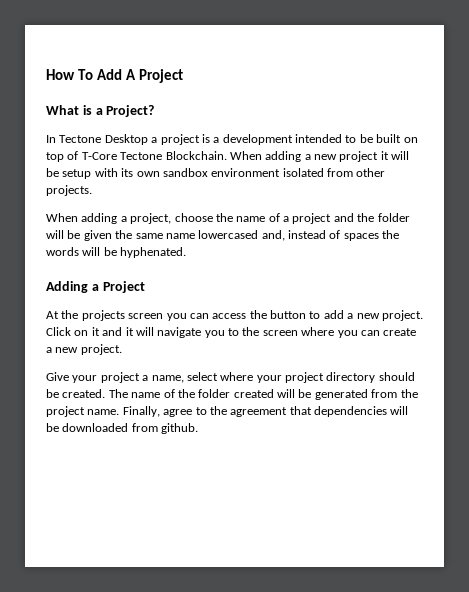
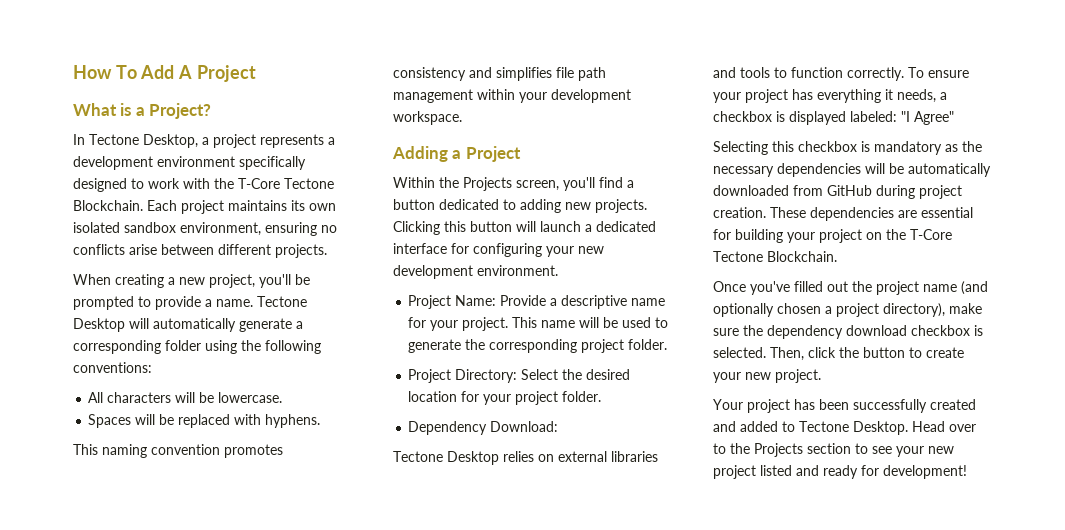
[104,134,210,145] Desktop a project is -> [143,134,324,148] Desktop, a project represents
[295,134,418,143] [46,151,410,162] [46,168,386,179] [46,185,92,196] [46,213,410,224] [46,230,400,241] [46,247,187,258] [46,281,145,293] [46,310,423,321] [46,327,417,338] [46,344,122,355] [46,372,415,383] [46,389,418,400] [46,406,409,417] [46,423,199,434] intended to be built on top of T-Core Tectone Blockchain. When adding a new project it will be setup with its own sandbox environment isolated from other projects. // When adding a project, choose the name of a project and the folder will be given the same name lowercased and, instead of spaces the words will be hyphenated. // Adding a Project // At the projects screen you can access the button to add a new project. Click on it and it will navigate you to the screen where you can create a new project. // Give your project a name, select where your project directory should be created. The name of the folder created will be generated from the project name. Finally, agree to the agreement that dependencies will be downloaded from github. -> [157,156,306,170] [73,178,334,192] [73,200,336,214] [73,222,337,236] [73,244,327,258] [73,274,310,288] [73,296,307,310] [73,318,303,332] [73,340,321,354] [73,362,152,373] [88,392,283,403] [88,414,321,428] [73,444,283,458] [393,67,606,81] [393,89,631,103] [393,111,462,125] [392,146,521,162] [393,177,634,191] [393,199,647,213] [393,221,656,235] [393,243,604,257] [393,265,558,279] [408,295,666,309] [408,317,669,331] [408,339,668,353] [408,369,631,383] [408,391,602,405] [408,421,559,435] [393,451,658,465] [713,67,969,81] [713,89,947,103] [713,111,954,125] [713,141,982,155] [713,163,991,177] [713,185,962,199] [713,207,973,221] [713,229,952,243] [713,251,837,262] [713,281,988,295] [713,303,982,317] [713,325,983,339] [713,347,964,361] [713,369,821,383] [713,399,976,413] [713,421,976,435] [713,443,954,457] [713,465,967,479] environment specifically designed to work with the T-Core Tectone Blockchain. Each project maintains its own isolated sandbox environment, ensuring no conflicts arise between different projects. // When creating a new project, you'll be prompted to provide a name. Tectone Desktop will automatically generate a corresponding folder using the following conventions: // All characters will be lowercase. // Spaces will be replaced with hyphens. // This naming convention promotes consistency and simplifies file path management within your development workspace. // Adding a Project // Within the Projects screen, you'll find a button dedicated to adding new projects. Clicking this button will launch a dedicated interface for configuring your new development environment. // Project Name: Provide a descriptive name for your project. This name will be used to generate the corresponding project folder. // Project Directory: Select the desired location for your project folder. // Dependency Download: // Tectone Desktop relies on external libraries and tools to function correctly. To ensure your project has everything it needs, a checkbox is displayed labeled: "I Agree" // Selecting this checkbox is mandatory as the necessary dependencies will be automatically downloaded from GitHub during project creation. These dependencies are essential for building your project on the T-Core Tectone Blockchain. // Once you've filled out the project name (and optionally chosen a project directory), make sure the dependency download checkbox is selected. Then, click the button to create your new project. // Your project has been successfully created and added to Tectone Desktop. Head over to the Projects section to see your new project listed and ready for development!

